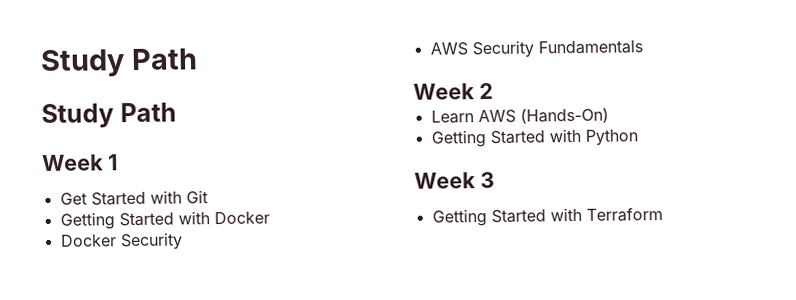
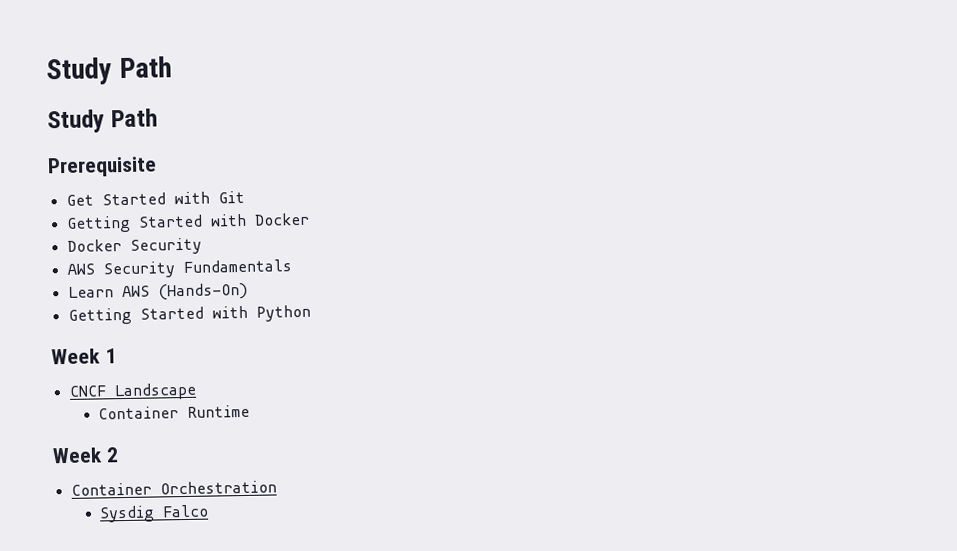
[42,154,118,172] Week 1 -> [47,156,157,178] Prerequisite
[413,82,494,100] // Week 2 -> (292, 266) none
[479,171,495,189] [431,207,663,227] 3 // Getting Started with Terraform -> [104,348,117,364] [68,382,197,401] [98,404,251,420] [52,447,119,464] [70,480,277,496] [99,504,210,523] 1 // CNCF Landscape // Container Runtime // Week 2 // Container Orchestration // Sysdig Falco

